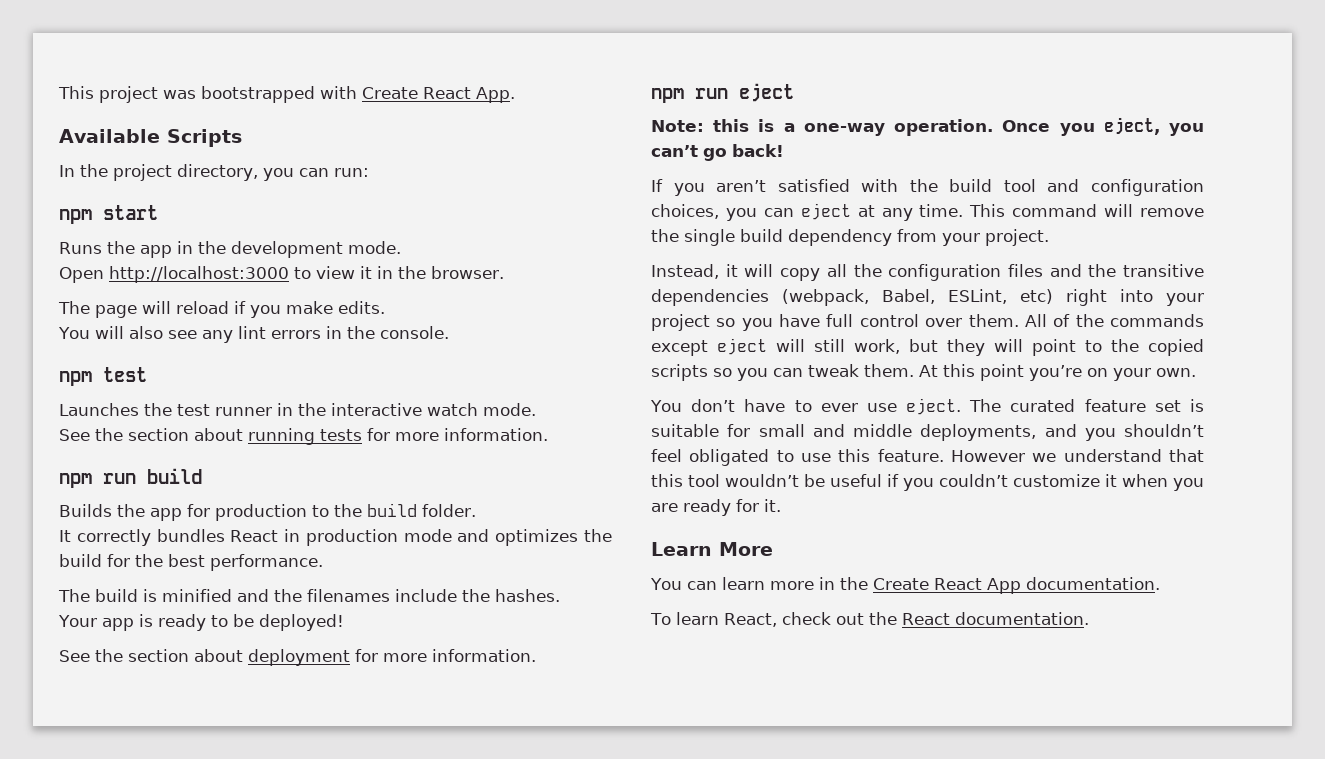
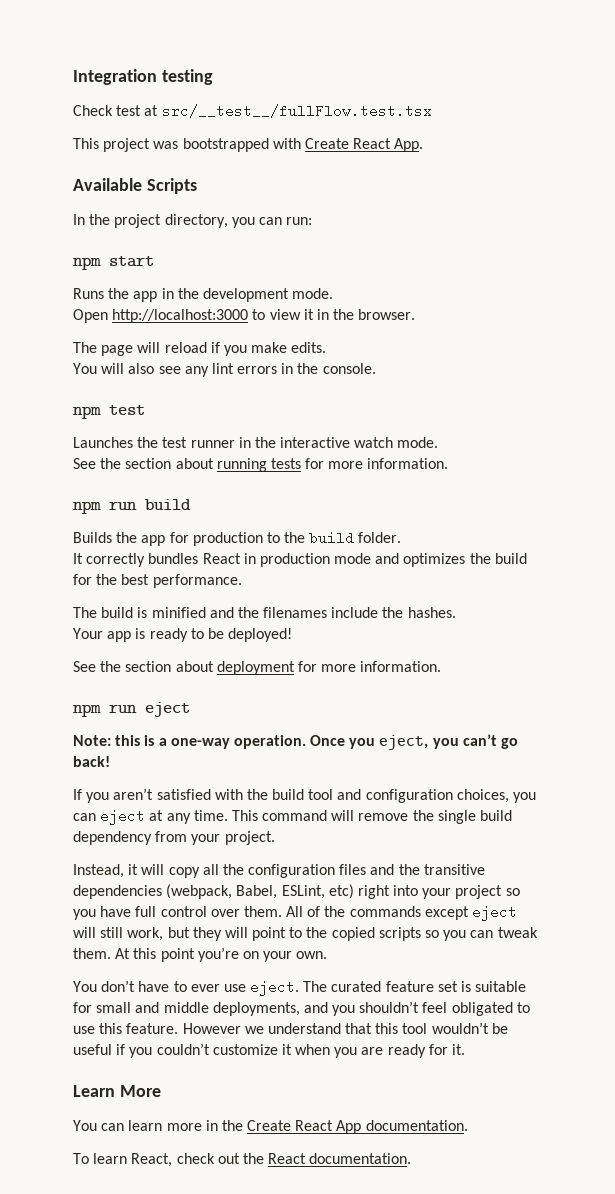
(58, 92) none -> [73,69,213,85] [73,104,432,118] Integration testing // Check test at src/__test__/fullFlow.test.tsx //

